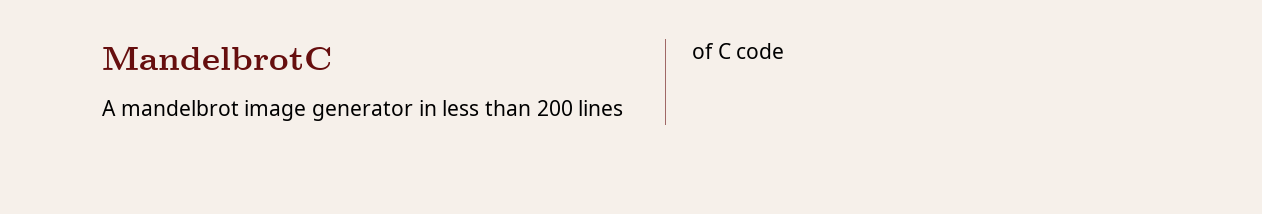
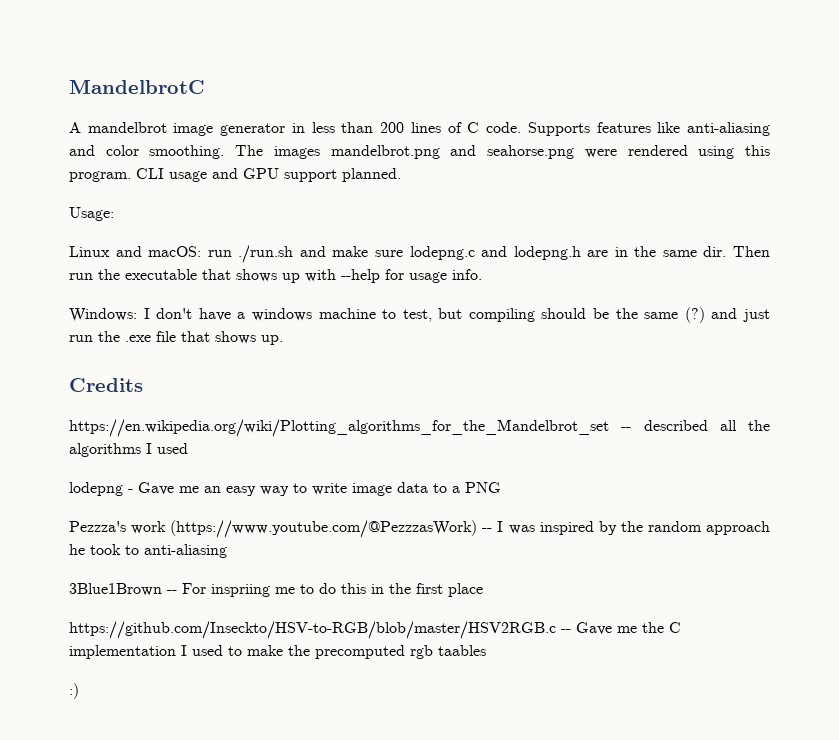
[736,43,785,59] code -> [486,122,771,136] [69,145,771,159] [69,168,401,182] [69,207,114,221] [69,245,770,263] [69,269,482,283] [69,307,771,323] [69,331,283,345] [69,378,143,392] [69,419,770,437] [69,443,188,457] [69,482,501,496] [69,520,771,538] [69,544,227,558] [69,583,483,597] [69,621,681,639] [69,645,486,659] [69,683,79,699] code. Supports features like anti-aliasing and color smoothing. The images mandelbrot.png and seahorse.png were rendered using this program. CLI usage and GPU support planned. // Usage: // Linux and macOS: run ./run.sh and make sure lodepng.c and lodepng.h are in the same dir. Then run the executable that shows up with --help for usage info. // Windows: I don't have a windows machine to test, but compiling should be the same (?) and just run the .exe file that shows up. // Credits // https://en.wikipedia.org/wiki/Plotting_algorithms_for_the_Mandelbrot_set -- described all the algorithms I used // lodepng - Gave me an easy way to write image data to a PNG // Pezzza's work (https://www.youtube.com/@PezzzasWork) -- I was inspired by the random approach he took to anti-aliasing // 3Blue1Brown -- For inspriing me to do this in the first place // https://github.com/Inseckto/HSV-to-RGB/blob/master/HSV2RGB.c -- Gave me the C implementation I used to make the precomputed rgb taables // :)

